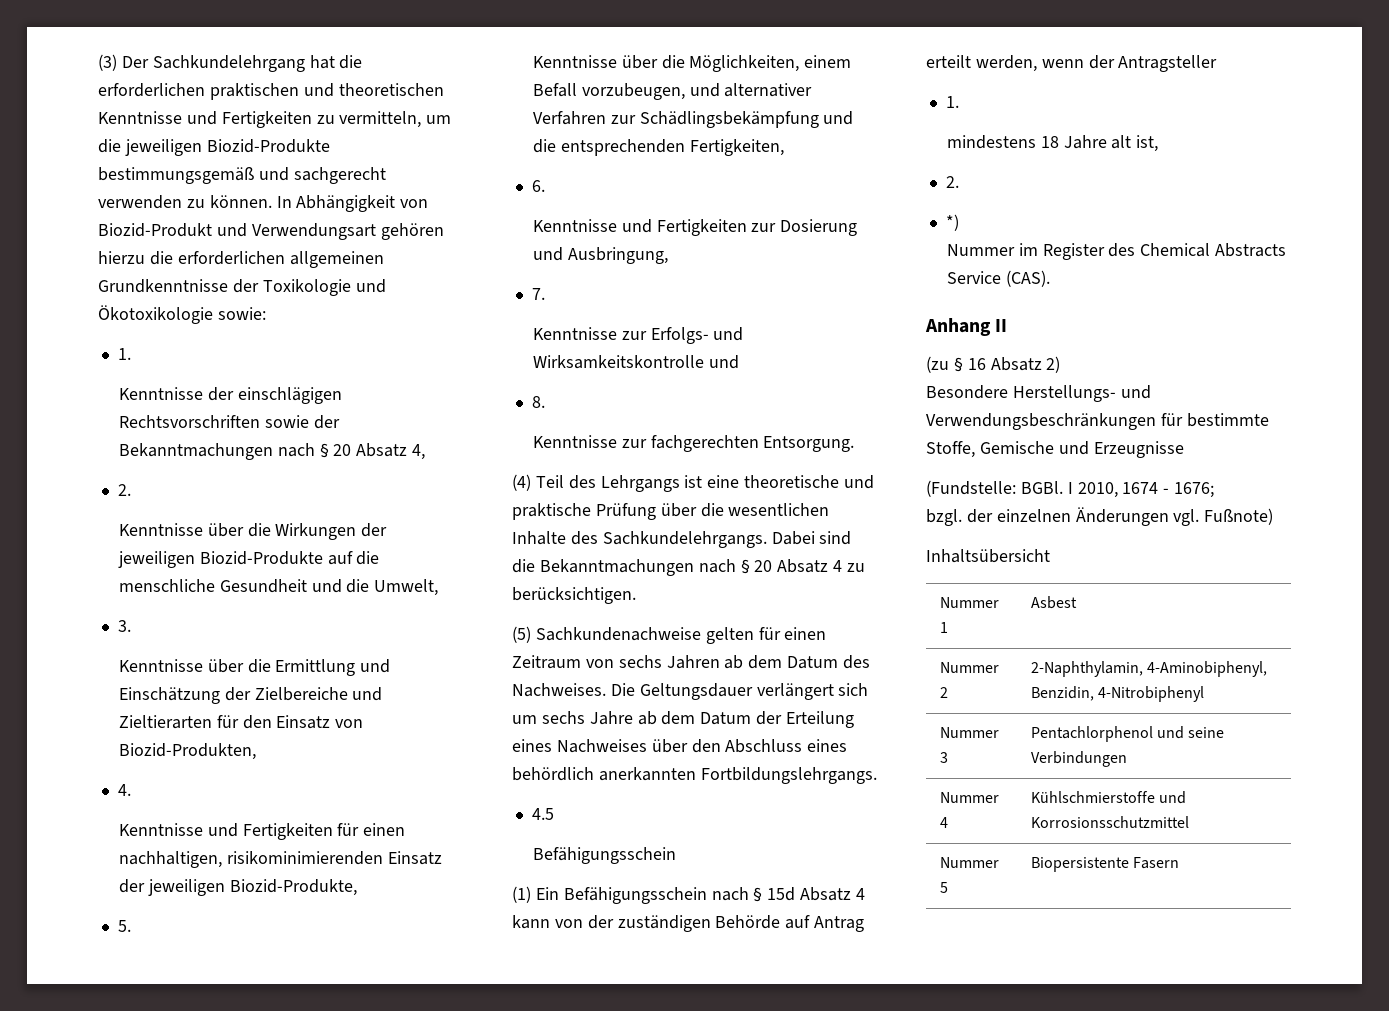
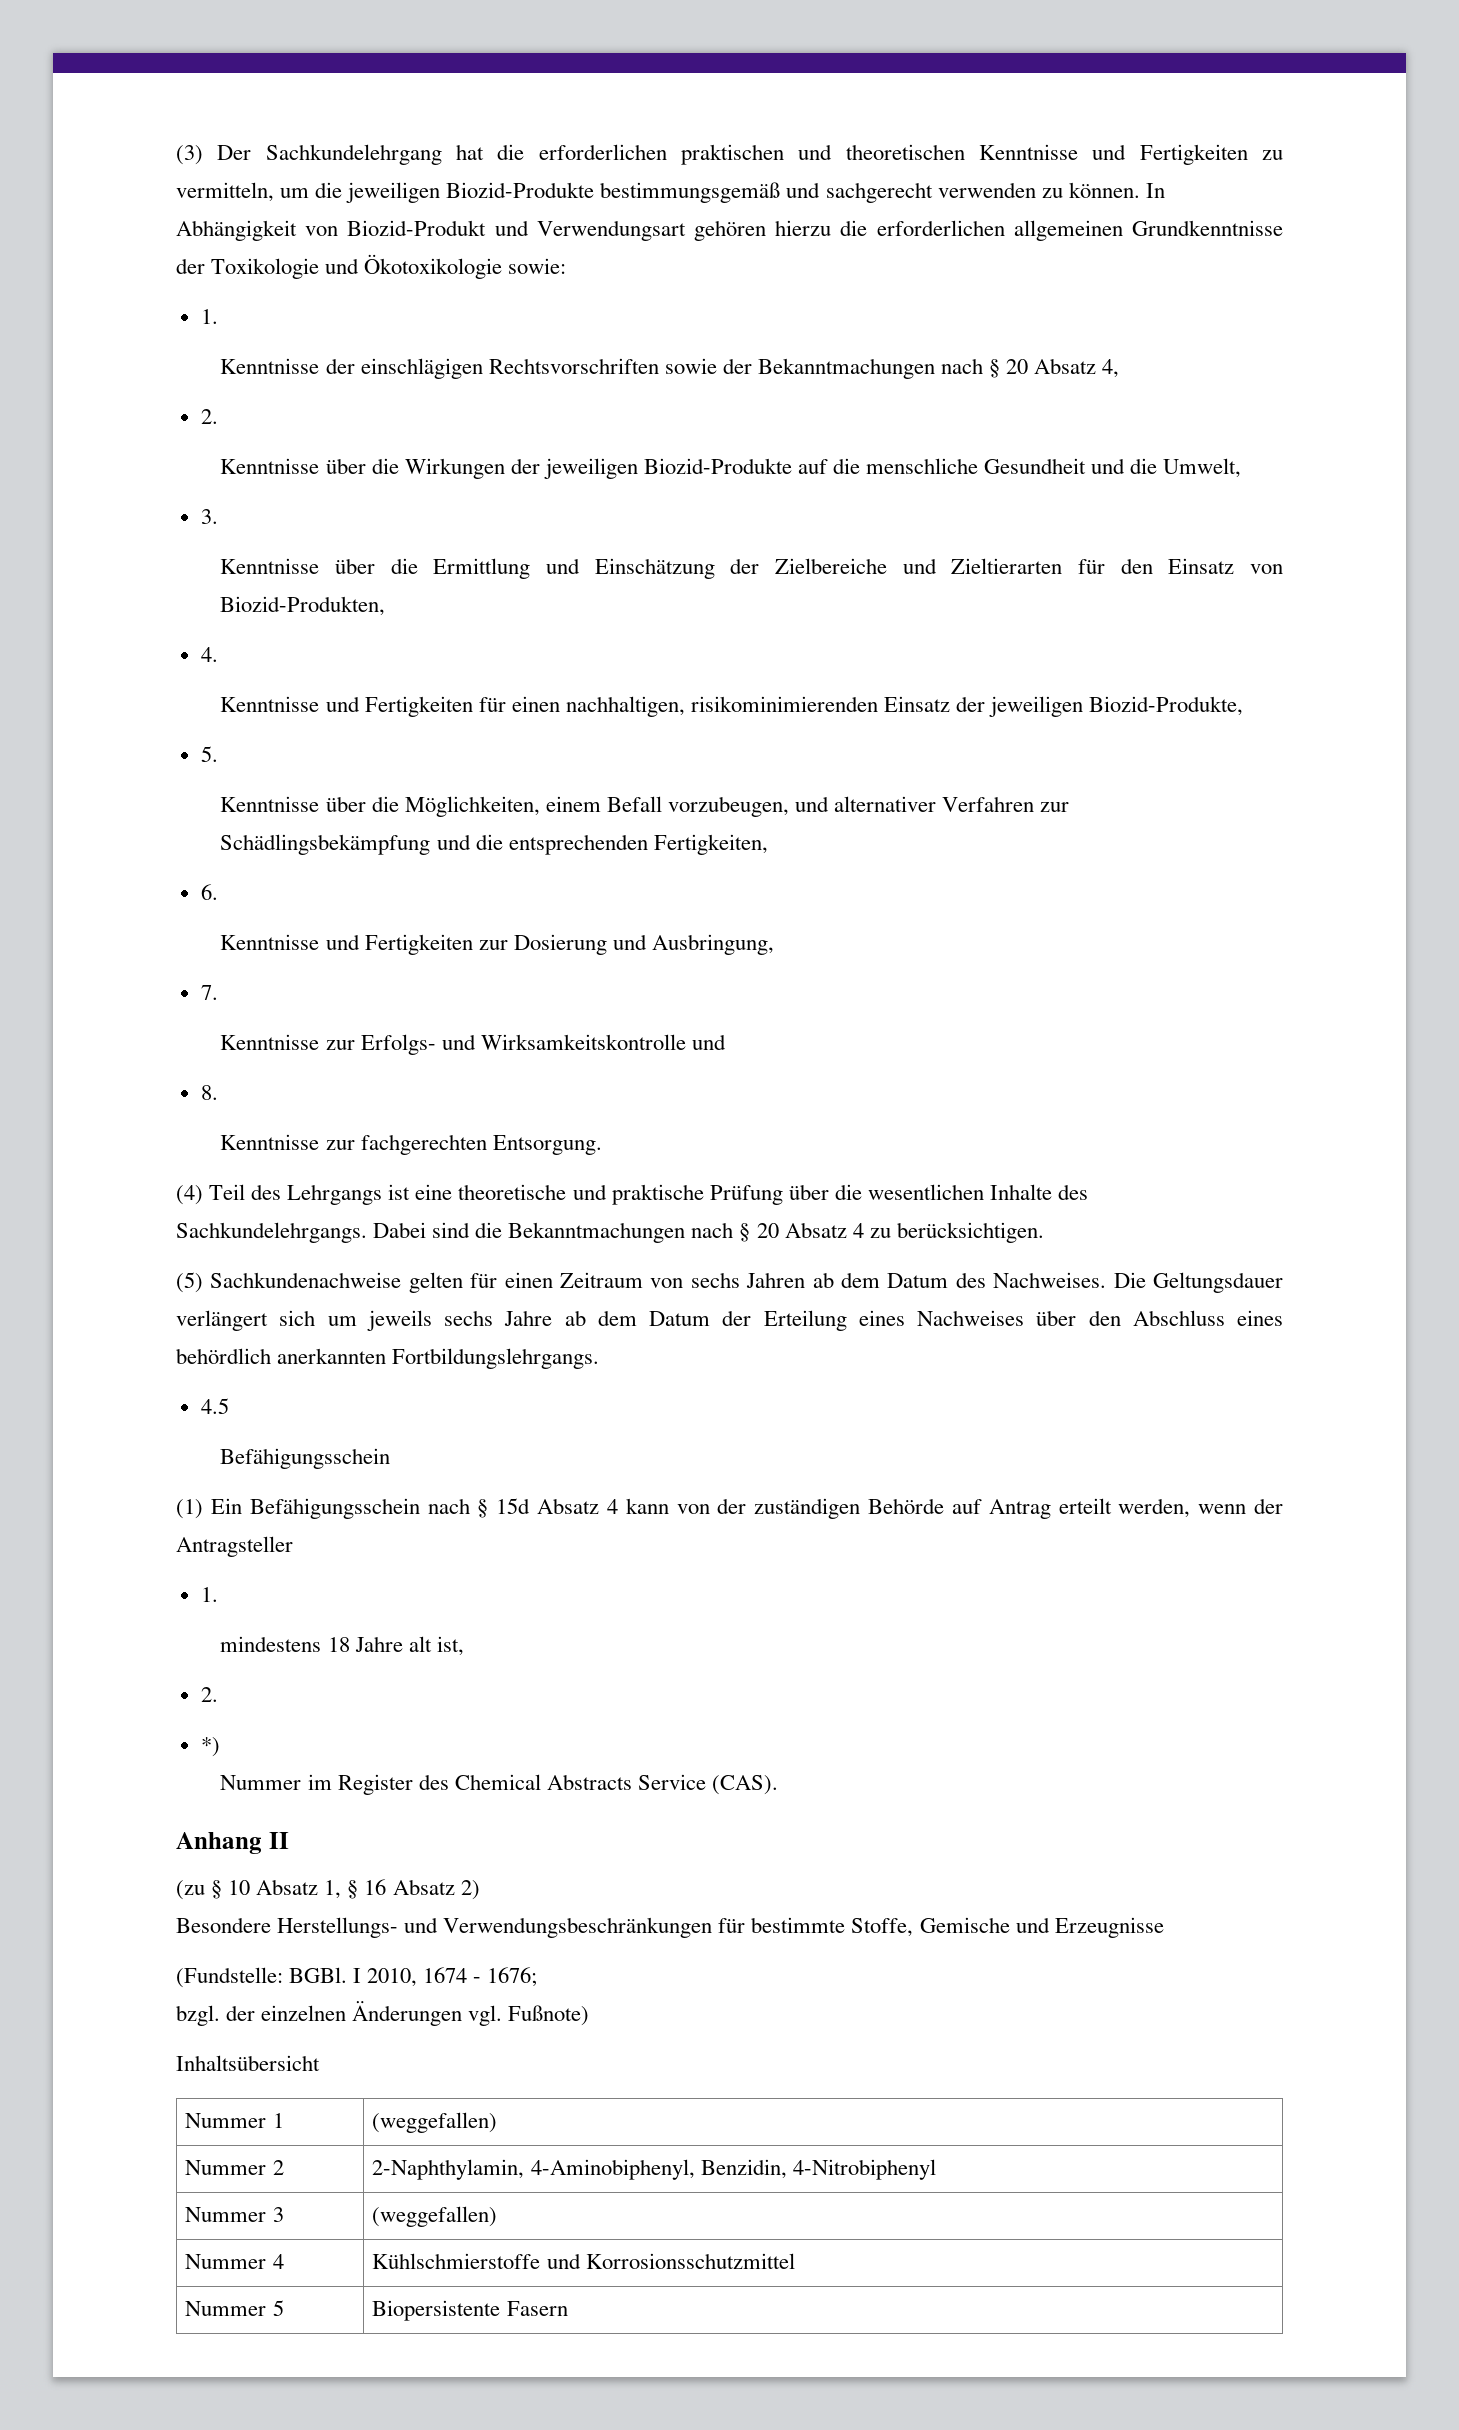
(537, 719) none -> [366,1310,432,1331] jeweils
(963, 364) none -> [228,1879,359,1899] 10 Absatz 1, §
[1030,596,1077,609] Asbest -> [372,2112,498,2133] (weggefallen)
[1030,726,1225,742] [1030,751,1127,767] Pentachlorphenol und seine Verbindungen -> [372,2206,498,2227] (weggefallen)

